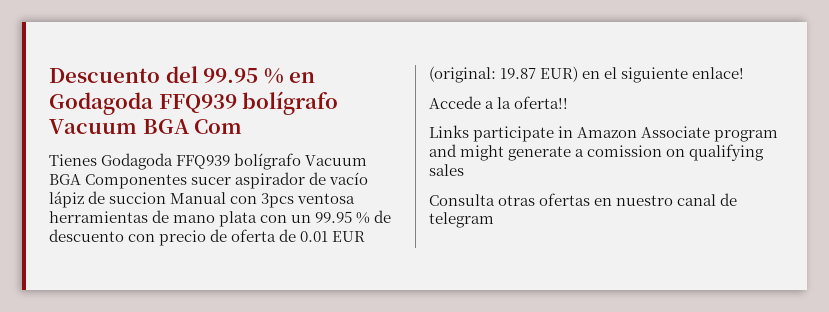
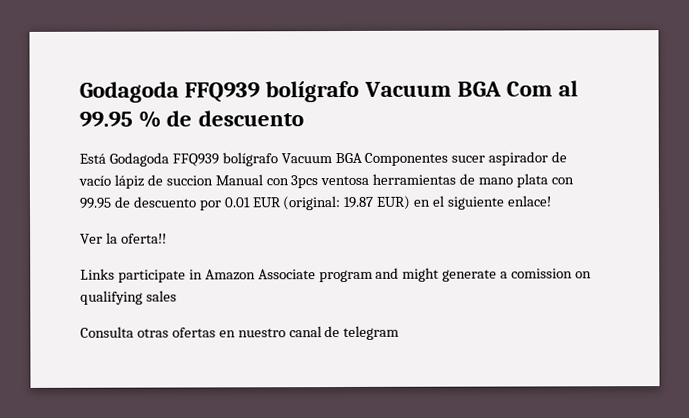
[49,66,316,84] Descuento del 99.95 % en -> (79, 92) none
[49,154,97,166] // Tienes -> [558,80,579,97] [79,110,304,128] [79,153,106,164] al 99.95 % de descuento // Está
[291,210,392,224] [49,229,297,246] un 99.95 % de descuento con precio de oferta de -> [79,196,222,211] 99.95 de descuento por
[429,96,495,109] Accede a -> [80,233,103,244] Ver

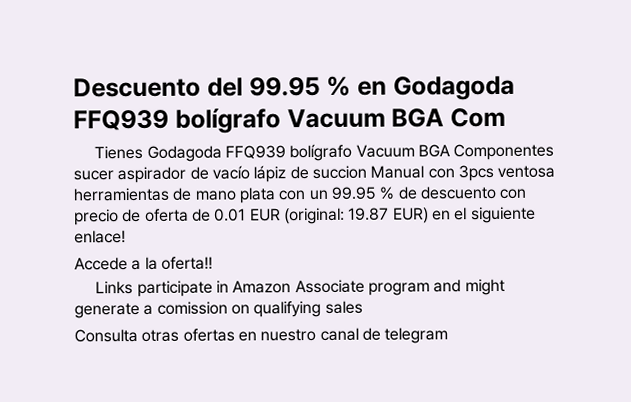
(79, 92) none -> [73,75,387,98] Descuento del 99.95 % en
[558,80,579,97] [79,110,304,128] [79,153,106,164] al 99.95 % de descuento // Está -> [94,145,144,160] // Tienes
[79,196,222,211] 99.95 de descuento por -> [308,185,527,201] [74,208,211,226] un 99.95 % de descuento con precio de oferta de
[80,233,103,244] Ver -> [74,257,142,271] Accede a

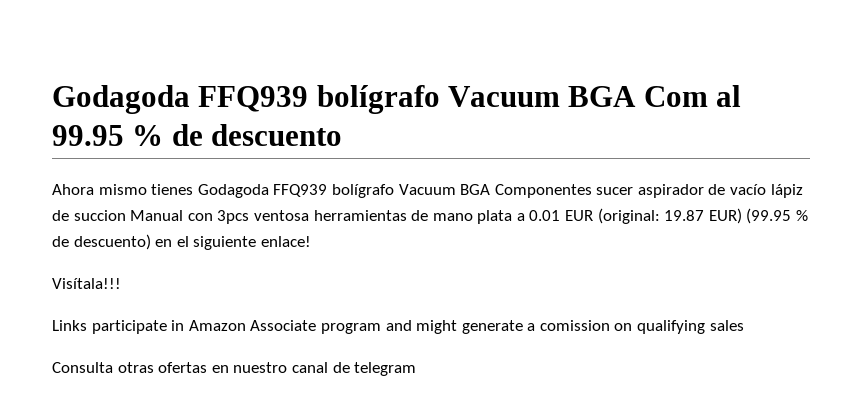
[73,75,387,98] Descuento del 99.95 % en -> (52, 99) none
[94,145,144,160] // Tienes -> [716,85,742,107] [52,124,343,146] [52,184,194,195] al 99.95 % de descuento // Ahora mismo tienes
[278,185,527,201] [74,208,211,226] con un 99.95 % de descuento con precio de oferta de -> [516,213,525,221] a
(429, 215) none -> [746,208,809,224] [52,234,151,250] (99.95 % de descuento)
[74,256,213,271] Accede a la oferta!! -> [52,278,121,289] Visítala!!!

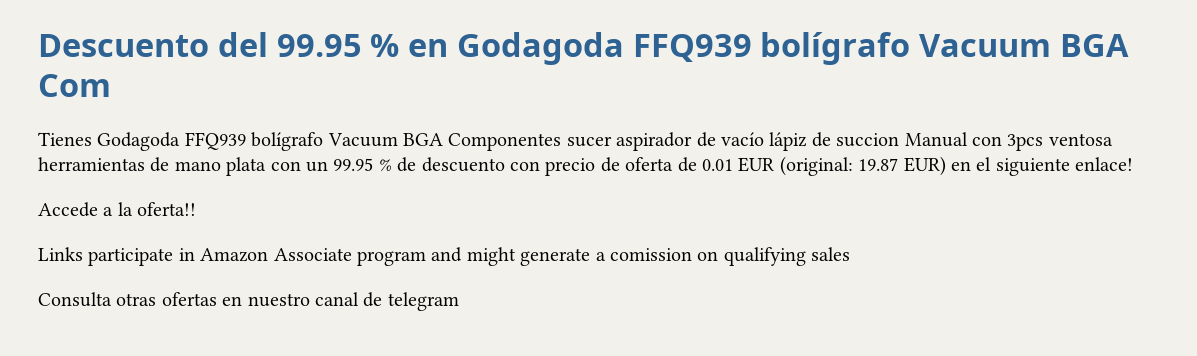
(52, 99) none -> [38,32,449,57] Descuento del 99.95 % en
[716,85,742,107] [52,124,343,146] [52,184,194,195] al 99.95 % de descuento // Ahora mismo tienes -> [38,132,92,146] // Tienes
[516,213,525,221] a -> [270,157,697,176] con un 99.95 % de descuento con precio de oferta de
[746,208,809,224] [52,234,151,250] (99.95 % de descuento) -> (946, 166) none
[52,278,121,289] Visítala!!! -> [38,202,197,217] Accede a la oferta!!

